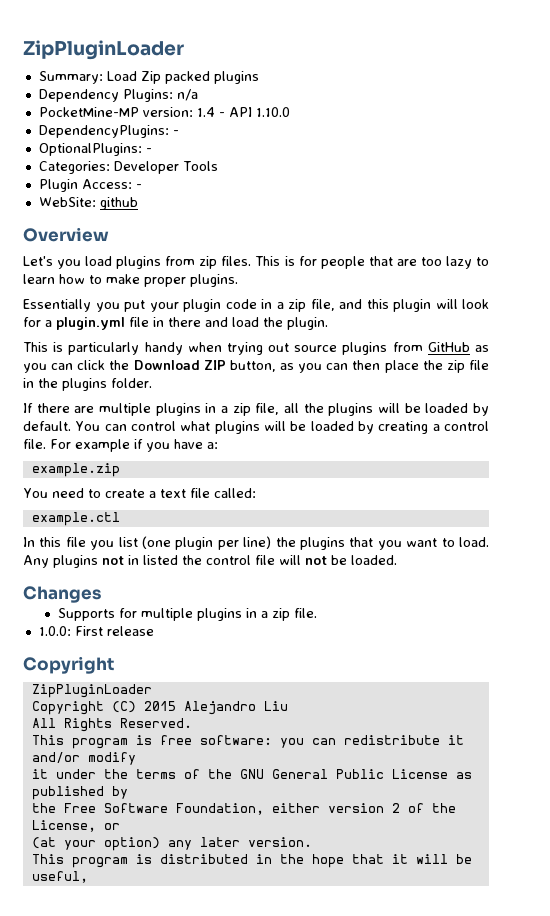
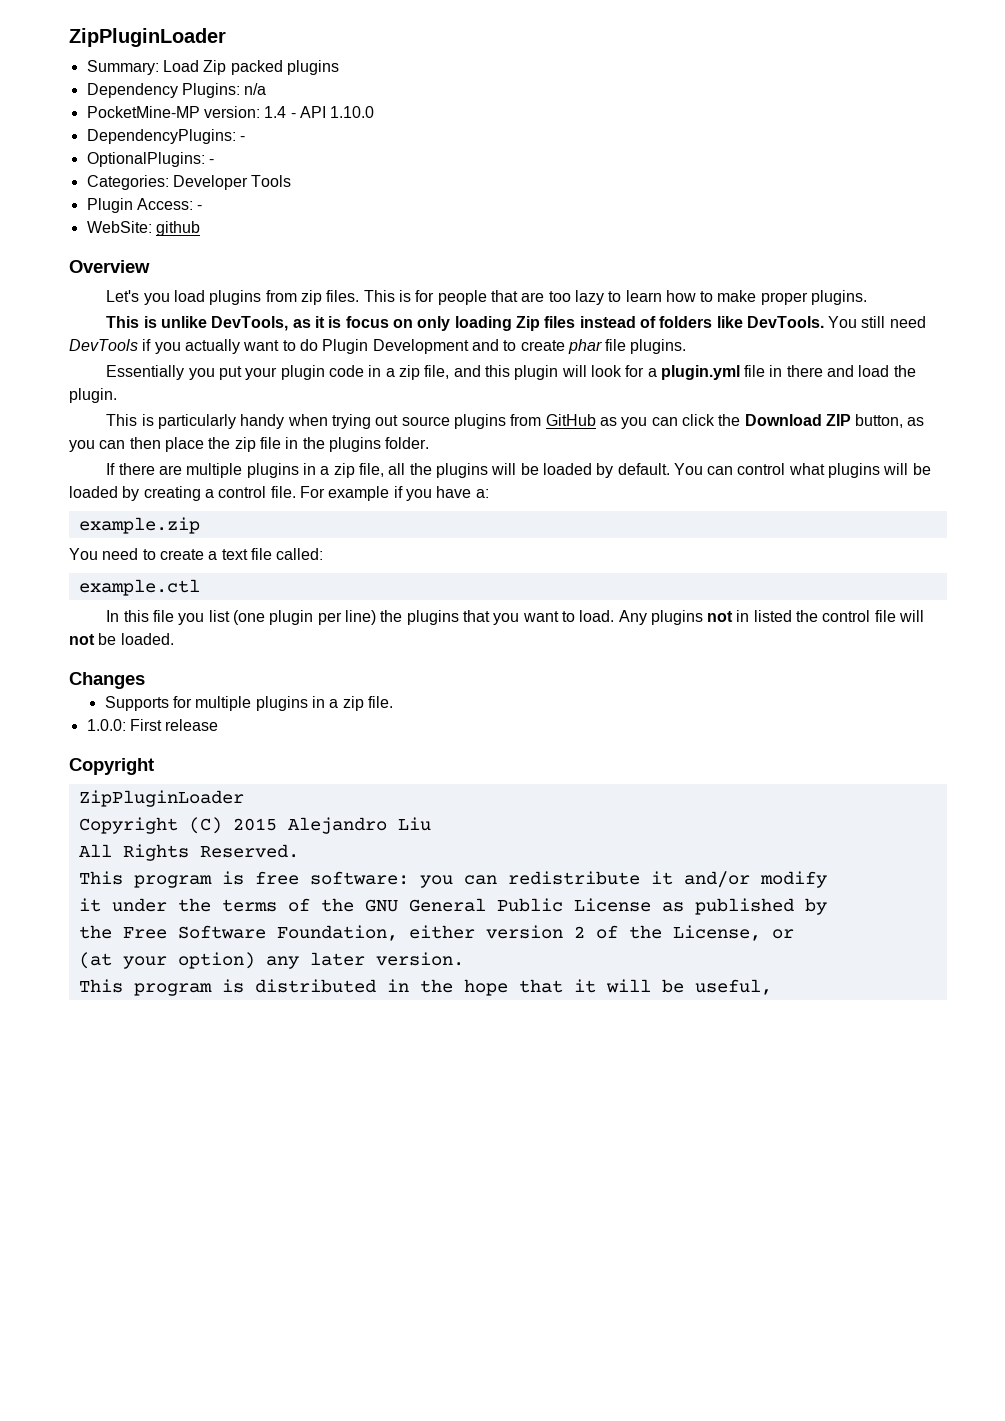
(238, 280) none -> [106,316,926,331] [69,339,687,354] // This is unlike DevTools, as it is focus on only loading Zip files instead of folders like DevTools. You still need DevTools if you actually want to do Plugin Development and to create phar file plugins.

